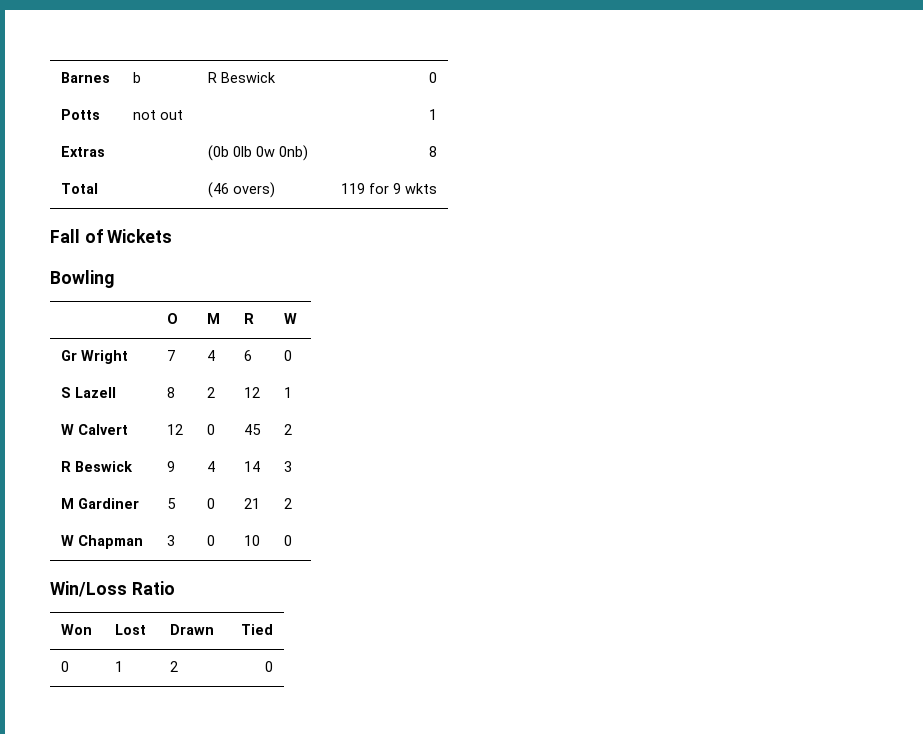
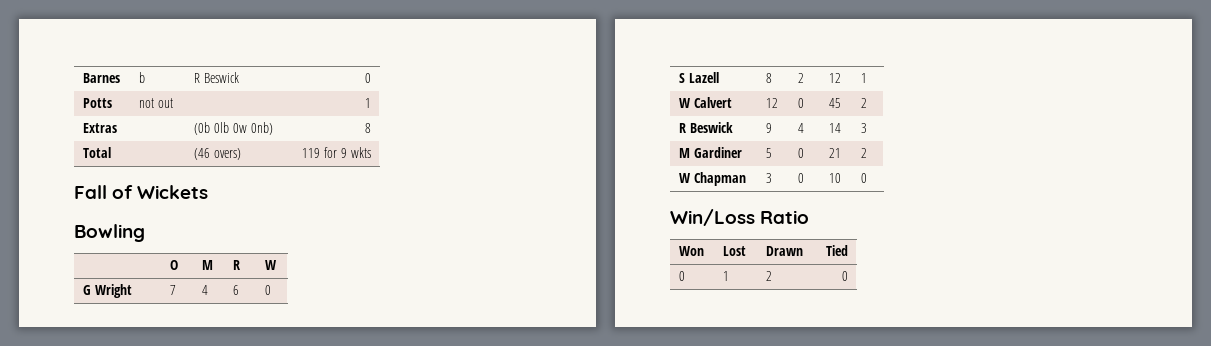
[61,350,78,361] Gr -> [83,285,92,295] G

